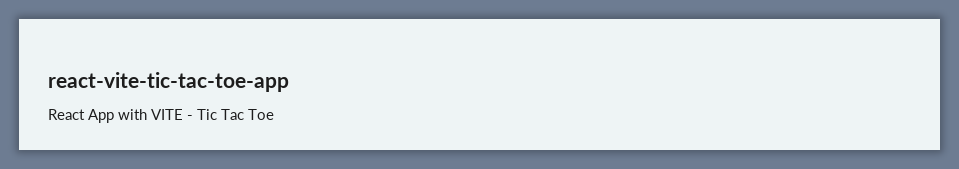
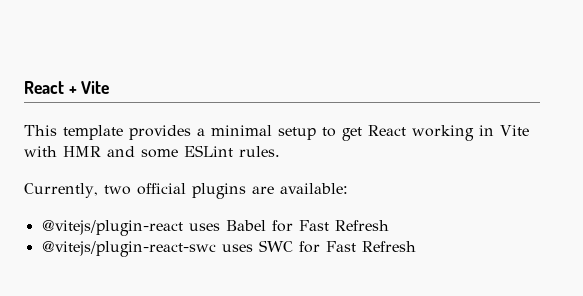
[48,72,289,92] [48,109,274,123] react-vite-tic-tac-toe-app // React App with VITE - Tic Tac Toe -> [24,81,110,94] [24,125,529,141] [24,145,280,158] [24,183,348,199] [41,220,389,236] [41,240,416,257] React + Vite // This template provides a minimal setup to get React working in Vite with HMR and some ESLint rules. // Currently, two official plugins are available: // @vitejs/plugin-react uses Babel for Fast Refresh // @vitejs/plugin-react-swc uses SWC for Fast Refresh

